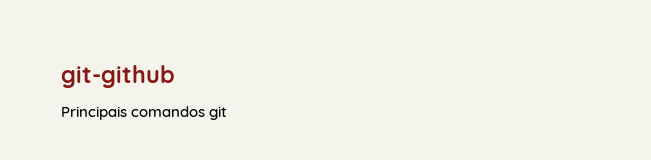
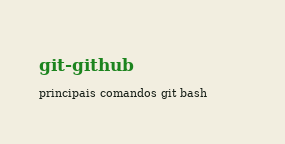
[61,106,127,120] Principais -> [39,89,96,99] principais
(228, 113) none -> [180,88,207,97] bash

